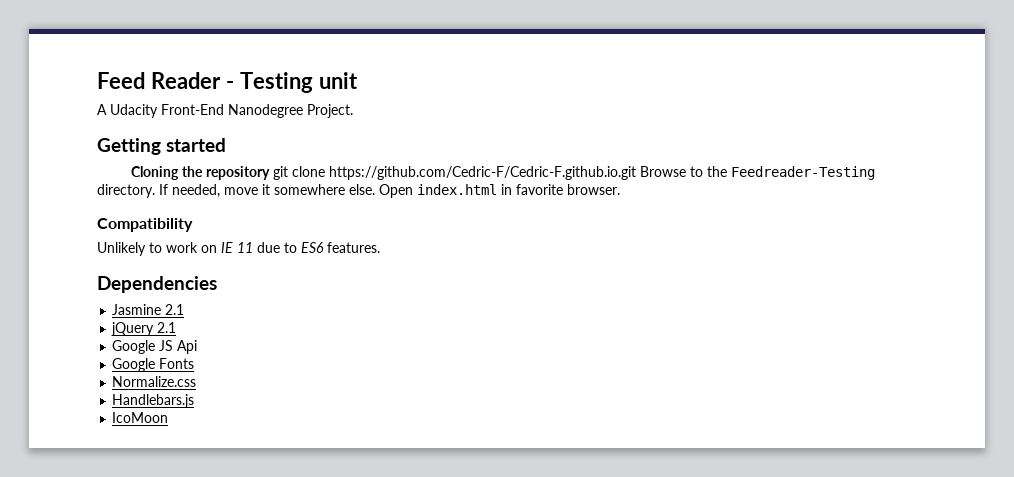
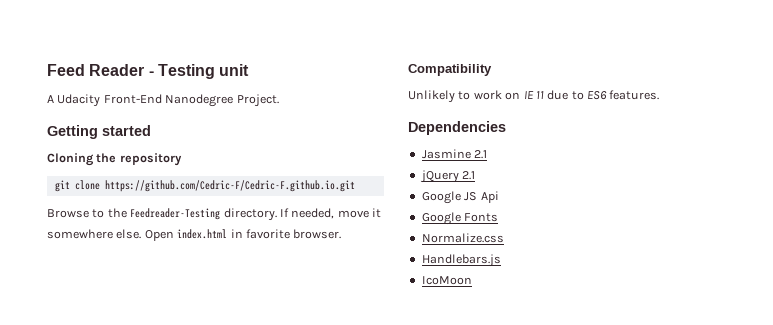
(271, 173) none -> (182, 159) //
(637, 173) none -> (355, 186) //

